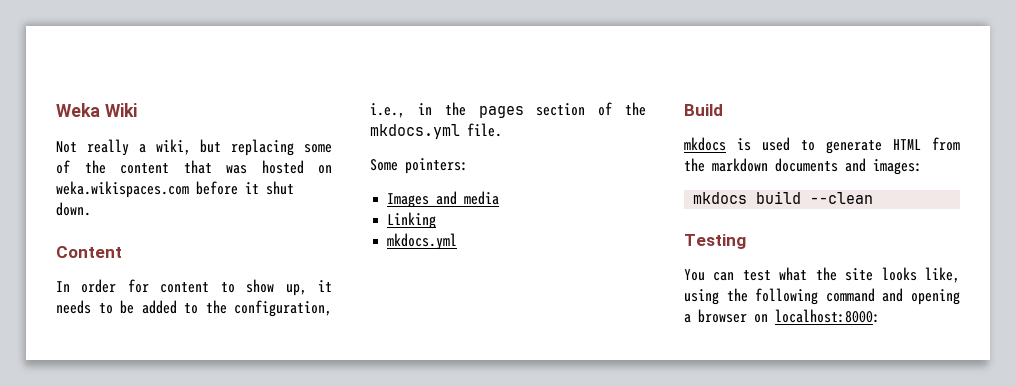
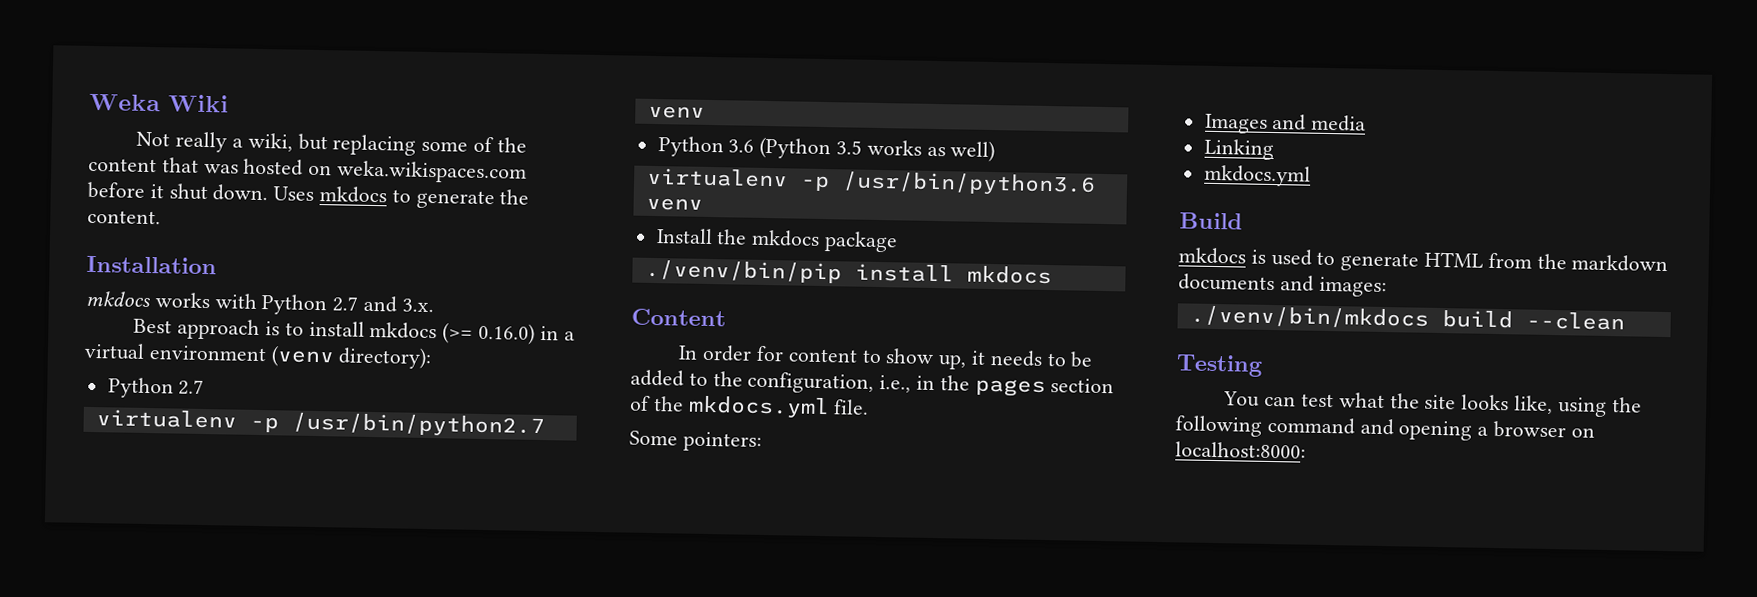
(91, 209) none -> [273,186,530,210] [87,209,161,225] [86,255,217,275] [85,290,434,316] [133,318,575,345] [84,342,433,370] [107,377,205,399] [95,409,545,438] [647,105,705,119] [657,136,996,163] [645,167,1096,196] [645,197,703,211] [655,228,899,253] [644,259,1052,285] Uses mkdocs to generate the content. // Installation // mkdocs works with Python 2.7 and 3.x. // Best approach is to install mkdocs (>= 0.16.0) in a virtual environment (venv directory): // Python 2.7 // virtualenv -p /usr/bin/python2.7 venv // Python 3.6 (Python 3.5 works as well) // virtualenv -p /usr/bin/python3.6 venv // Install the mkdocs package // ./venv/bin/pip install mkdocs
[693,192,748,204] mkdocs -> [1189,305,1429,329] ./venv/bin/mkdocs

